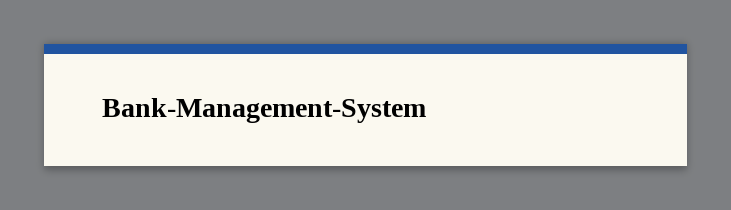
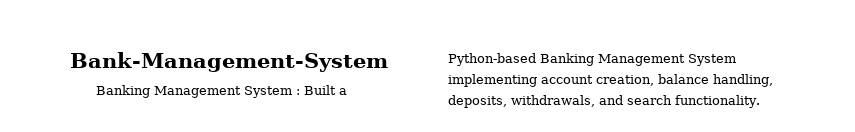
(426, 110) none -> [96,85,348,98] [448,53,736,66] [448,74,773,87] [448,95,760,108] // Banking Management System : Built a Python-based Banking Management System implementing account creation, balance handling, deposits, withdrawals, and search functionality.

